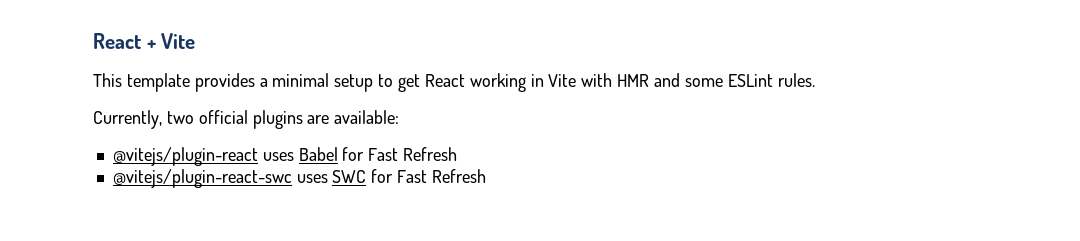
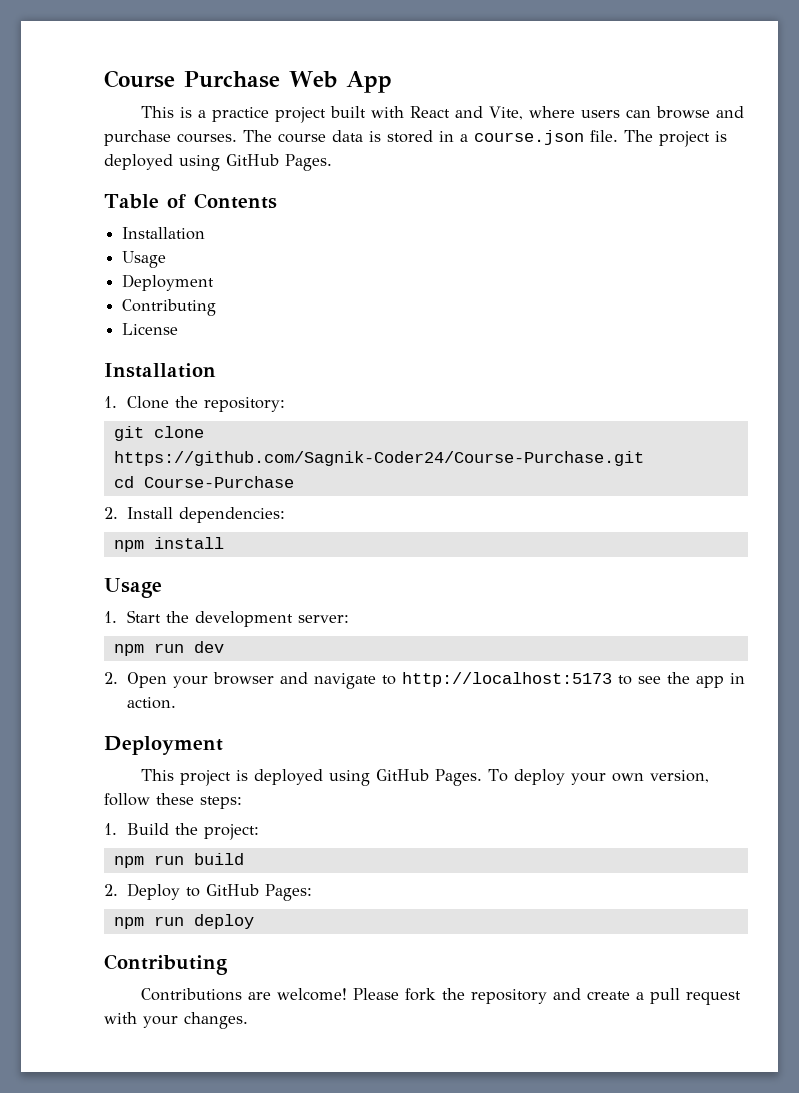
[93,33,196,49] [93,73,815,92] [93,110,400,129] [112,147,458,166] [112,169,487,188] React + Vite // This template provides a minimal setup to get React working in Vite with HMR and some ESLint rules. // Currently, two official plugins are available: // @vitejs/plugin-react uses Babel for Fast Refresh // @vitejs/plugin-react-swc uses SWC for Fast Refresh -> [104,70,392,93] [140,106,744,123] [104,130,727,147] [104,154,332,171] [104,193,277,209] [122,227,206,240] [122,251,167,268] [122,274,215,291] [122,299,217,316] [122,323,179,335] [104,363,216,378] [104,396,285,412] [113,426,204,441] [113,451,644,466] [113,476,294,488] [104,507,285,523] [113,537,224,552] [104,578,162,598] [104,610,349,627] [113,641,224,656] [104,672,745,689] [126,697,176,709] [104,736,223,755] [140,769,709,786] [104,793,242,809] [104,823,259,840] [113,853,244,868] [104,883,312,901] [113,914,254,929] [104,954,228,975] [140,988,741,1005] [104,1012,248,1029] Course Purchase Web App // This is a practice project built with React and Vite, where users can browse and purchase courses. The course data is stored in a course.json file. The project is deployed using GitHub Pages. // Table of Contents // Installation // Usage // Deployment // Contributing // License // Installation // 1. Clone the repository: // git clone https://github.com/Sagnik-Coder24/Course-Purchase.git // cd Course-Purchase // 2. Install dependencies: // npm install // Usage // 1. Start the development server: // npm run dev // 2. Open your browser and navigate to http://localhost:5173 to see the app in action. // Deployment // This project is deployed using GitHub Pages. To deploy your own version, follow these steps: // 1. Build the project: // npm run build // 2. Deploy to GitHub Pages: // npm run deploy // Contributing // Contributions are welcome! Please fork the repository and create a pull request with your changes.

